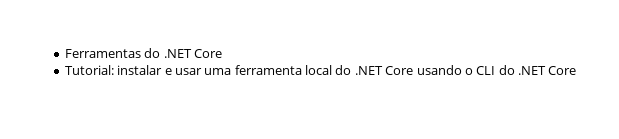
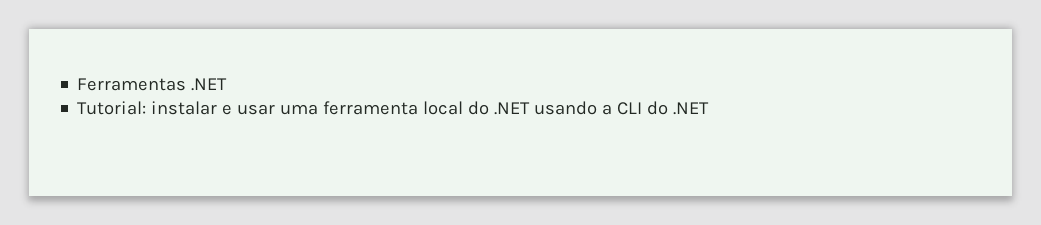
[144,48,222,58] do .NET Core -> [191,78,228,91] .NET
[385,65,473,75] Core usando o -> [534,101,613,115] usando a
[548,66,577,75] Core -> (710, 108) none

